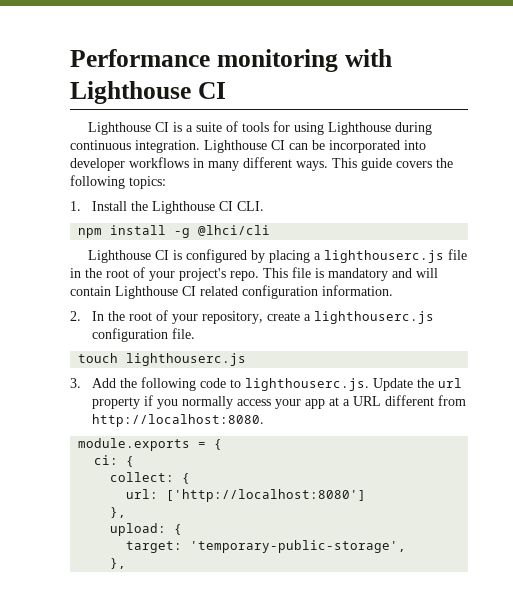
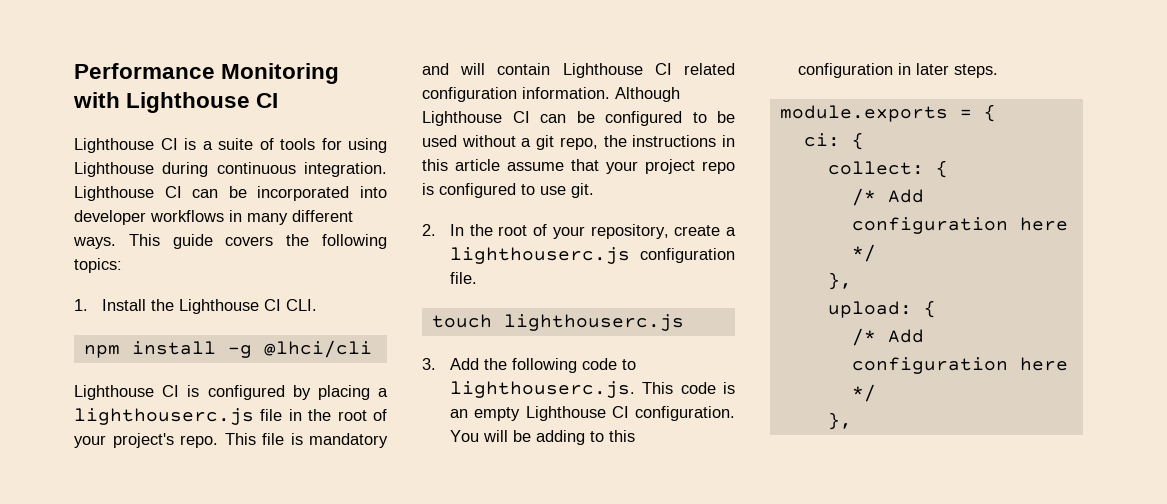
[216,49,338,72] monitoring -> [221,63,340,84] Monitoring
(393, 290) none -> [615,87,680,102] [422,111,735,126] [422,135,735,150] [422,159,735,174] [422,183,594,198] Although Lighthouse CI can be configured to be used without a git repo, the instructions in this article assume that your project repo is configured to use git.
[372,378,462,391] [91,395,466,409] [91,414,264,427] Update the url property if you normally access your app at a URL different from http://localhost:8080. -> [642,382,735,394] [450,406,735,421] [450,430,636,445] [798,63,999,78] This code is an empty Lighthouse CI configuration. You will be adding to this configuration in later steps.
[126,489,367,502] [110,507,127,518] [110,523,183,536] [126,540,407,553] url: ['http://localhost:8080'] // }, // upload: { // target: 'temporary-public-storage', -> [851,188,924,206] [851,217,1068,234] [851,244,876,262] [827,272,852,290] [827,300,936,318] [851,328,924,346] [851,357,1068,374] [851,384,876,402] /* Add configuration here */ // }, // upload: { // /* Add configuration here */

